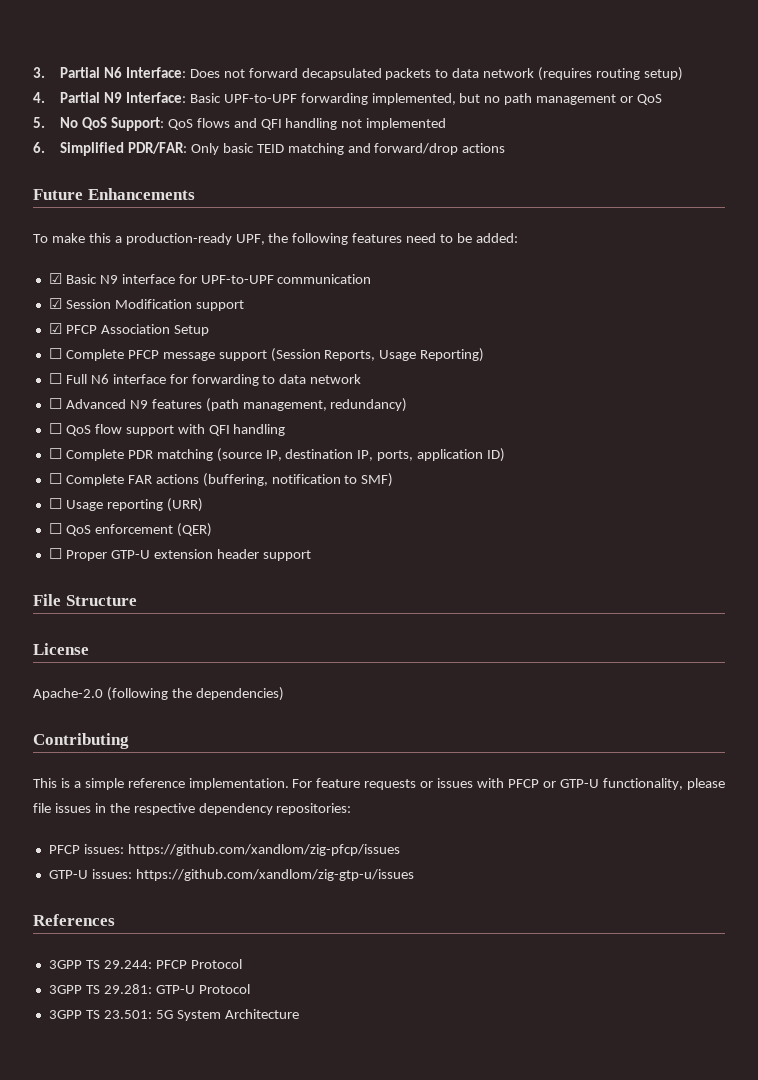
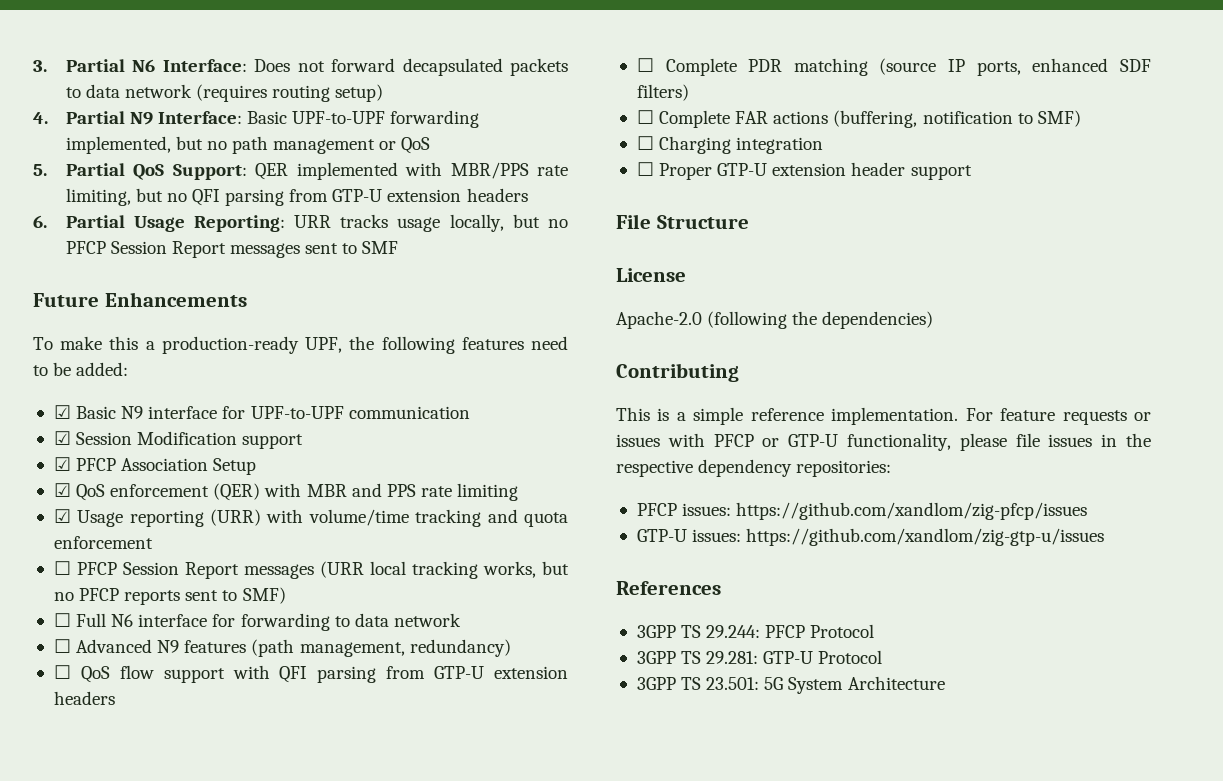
[60,117,79,128] No -> [65,163,125,176] Partial
[167,118,447,130] [33,142,506,156] QoS flows and QFI handling not implemented // 6. Simplified PDR/FAR: Only basic TEID matching and forward/drop actions -> [255,162,568,180] [65,188,528,206] [33,214,568,232] [65,241,399,258] QER implemented with MBR/PPS rate limiting, but no QFI parsing from GTP-U extension headers // 6. Partial Usage Reporting: URR tracks usage locally, but no PFCP Session Report messages sent to SMF
[48,348,485,362] ☐ Complete PFCP message support (Session Reports, Usage Reporting) -> [53,483,519,501] [53,509,568,527] [53,536,153,549] [53,561,569,579] [53,587,286,605] ☑ QoS enforcement (QER) with MBR and PPS rate limiting // ☑ Usage reporting (URR) with volume/time tracking and quota enforcement // ☐ PFCP Session Report messages (URR local tracking works, but no PFCP reports sent to SMF)
[233,424,286,436] handling -> [317,666,568,683] [53,691,115,705] parsing from GTP-U extension headers
[265,448,506,462] IP, destination IP, ports, application ID) -> [948,58,1151,76] [636,84,689,101] IP ports, enhanced SDF filters)
[65,498,203,512] [48,523,212,537] Usage reporting (URR) // ☐ QoS enforcement (QER) -> [659,136,824,154] Charging integration

